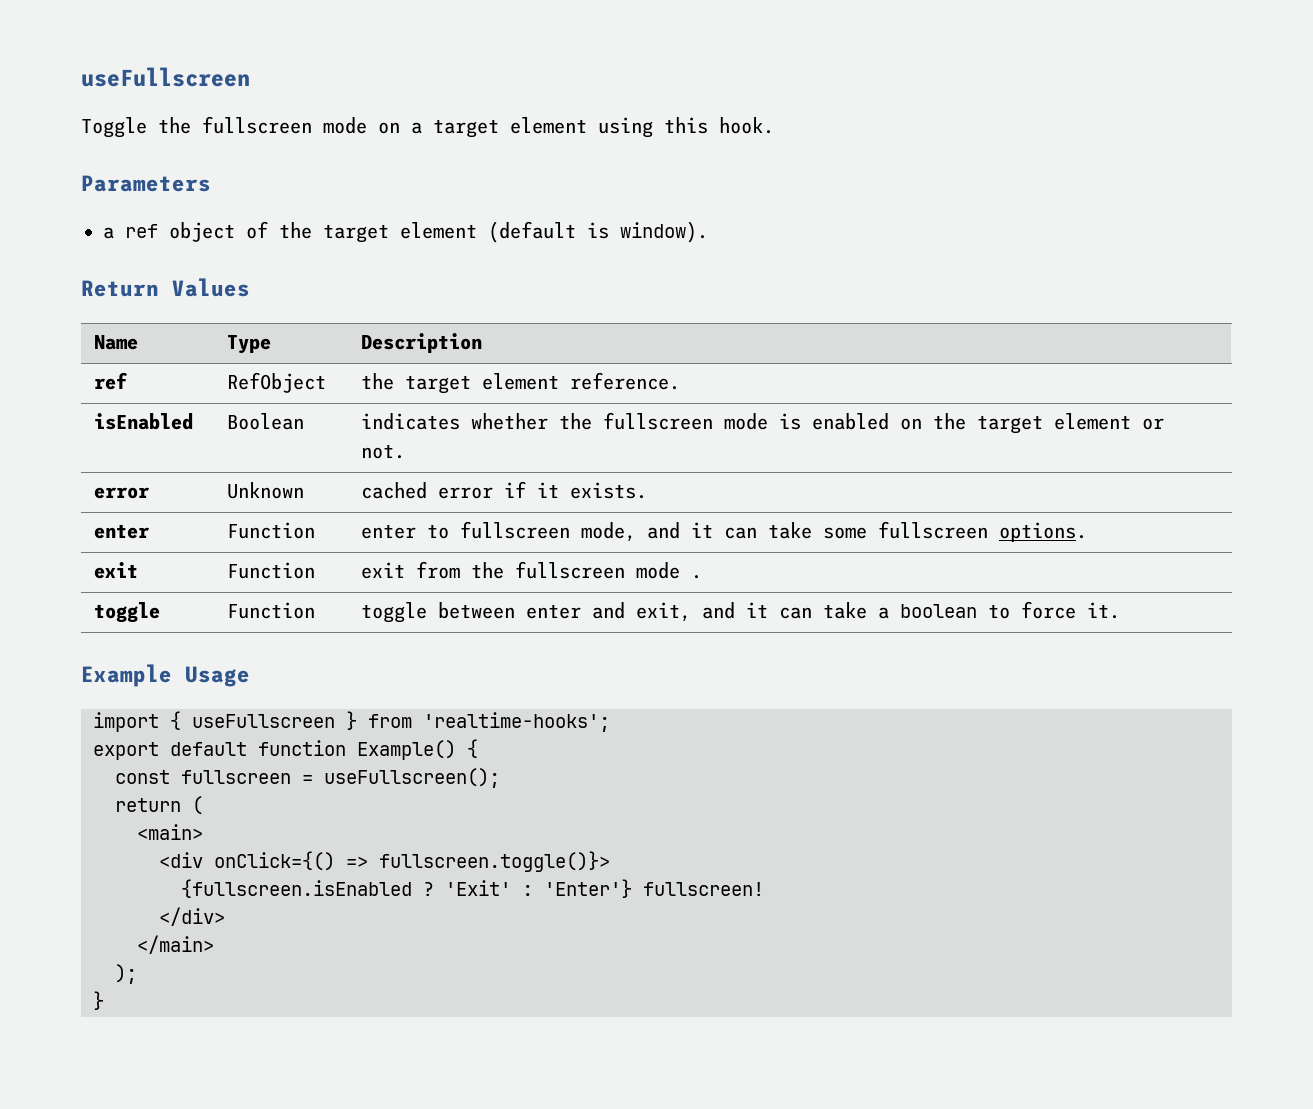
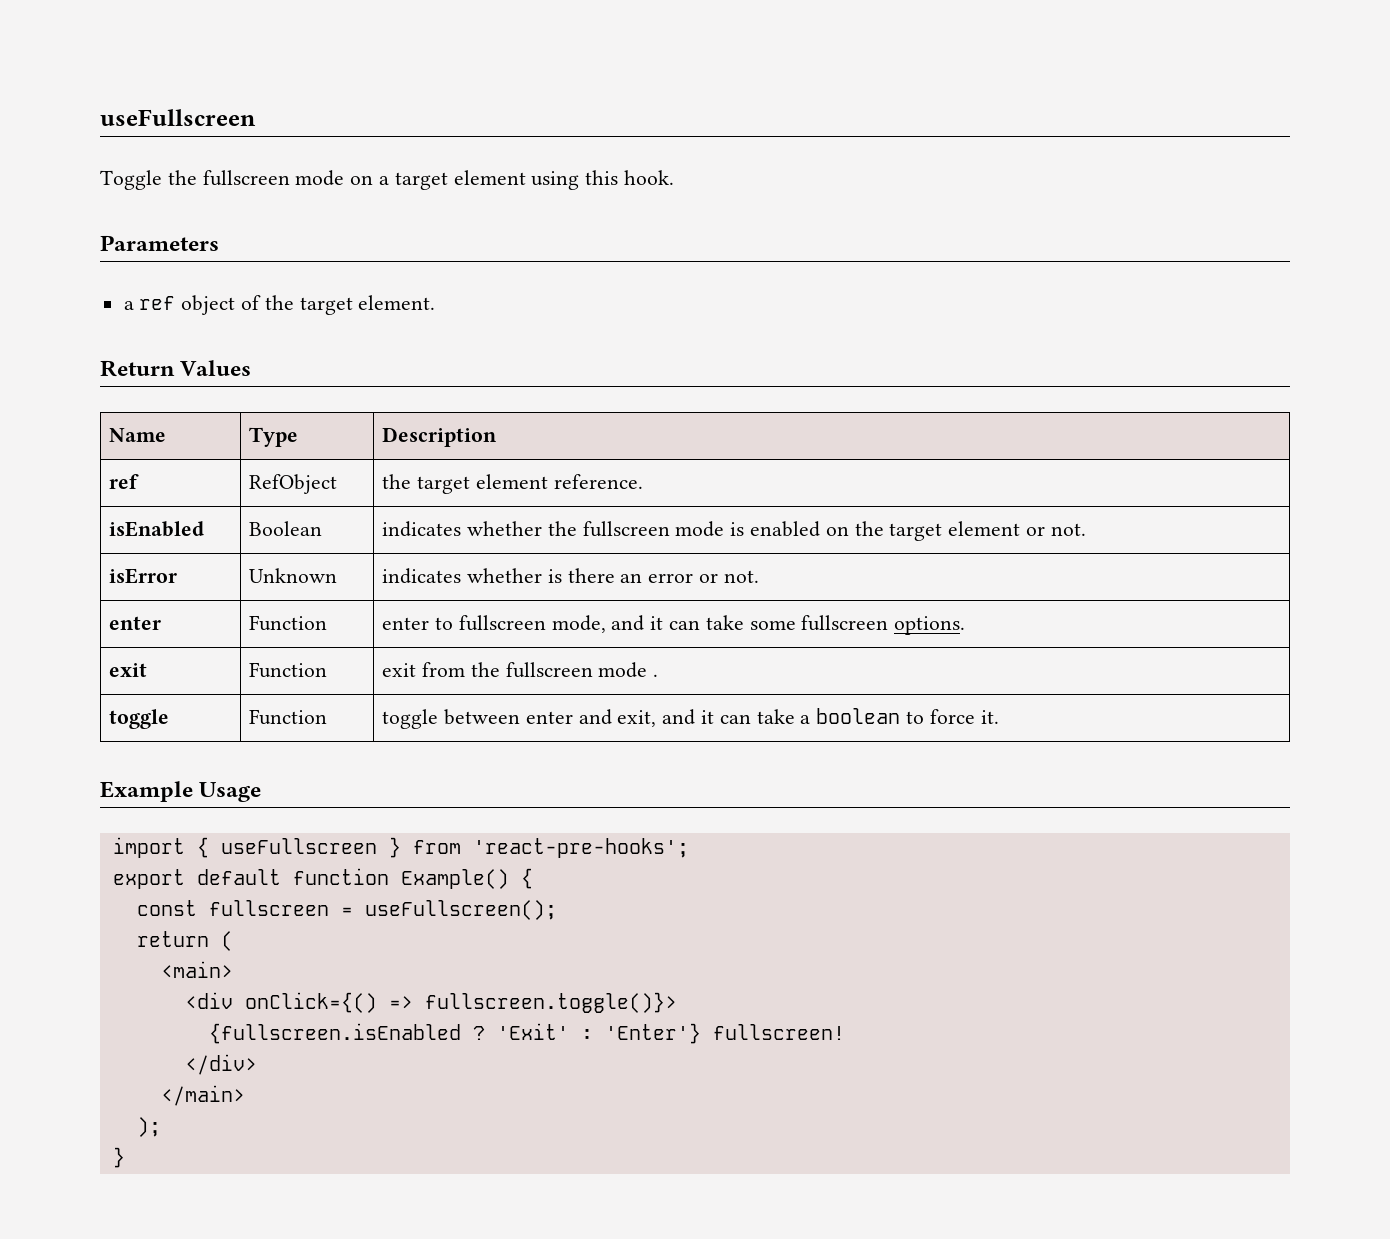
[400,221,708,243] element (default is window). -> [358,295,436,310] element.
[94,487,151,499] error -> [109,568,178,584] isError
[361,481,648,499] cached error if it exists. -> [382,568,759,584] indicates whether is there an error or not.
[423,712,610,732] 'realtime-hooks'; -> [472,838,689,858] 'react-pre-hooks';

